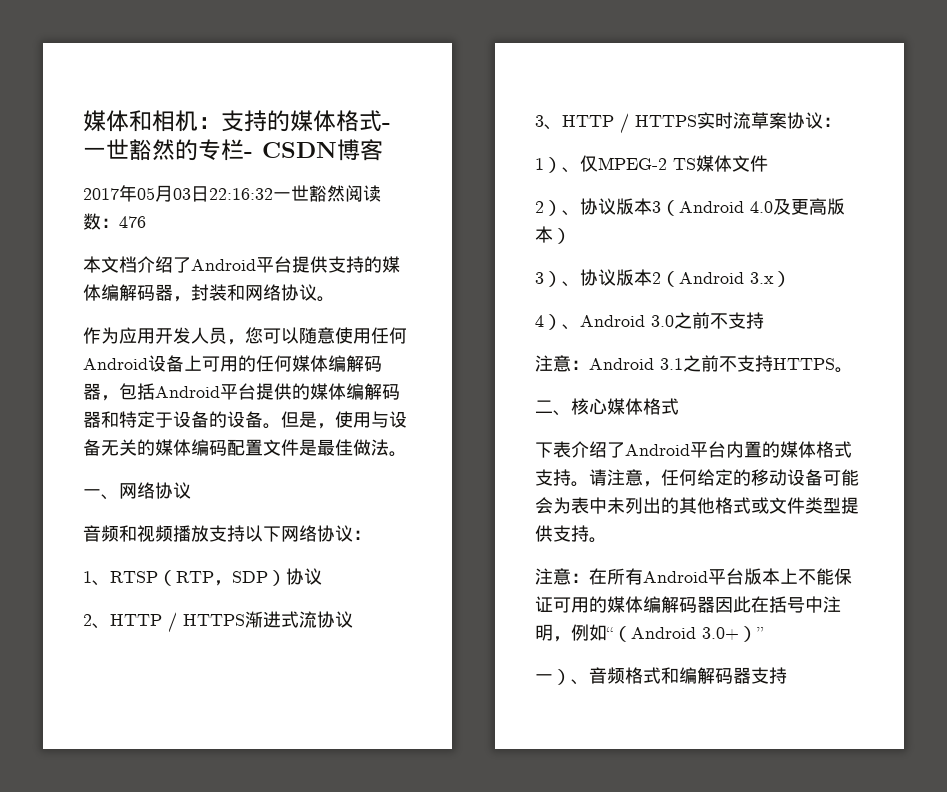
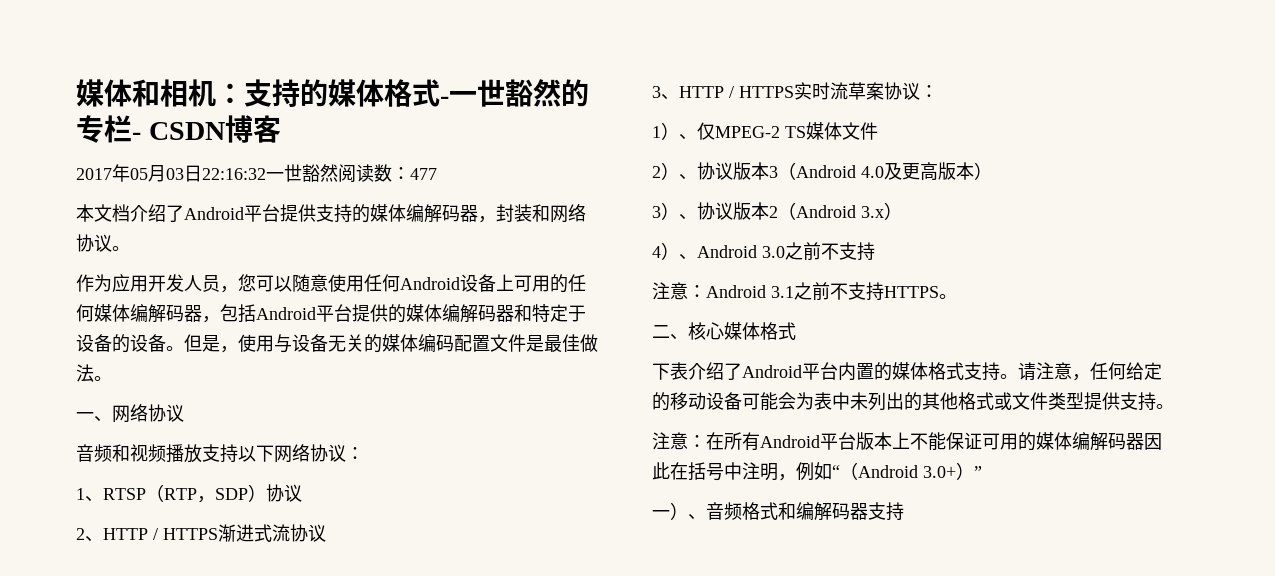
[119,216,146,228] 476 -> [410,168,437,180] 477

